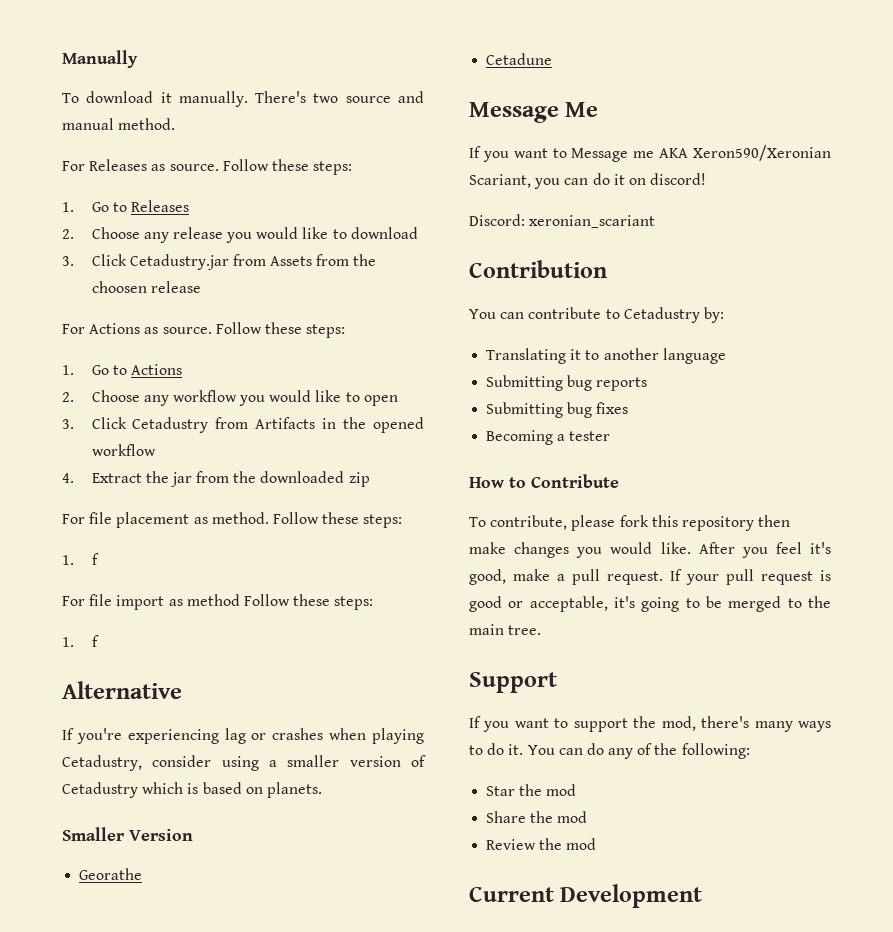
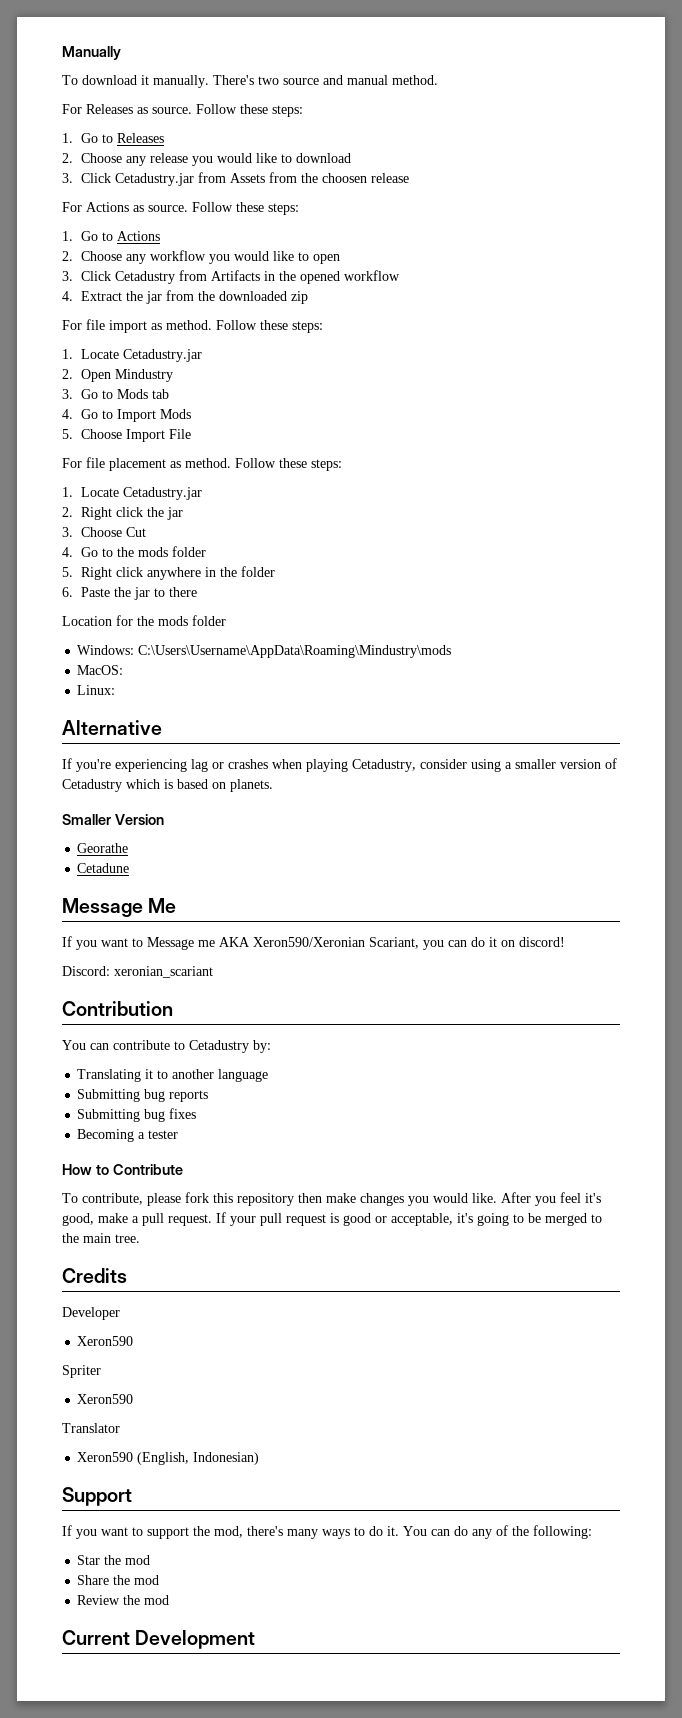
(370, 479) none -> [62,319,323,333] [62,349,203,362] [62,369,174,382] [62,389,170,399] [62,409,192,422] [62,429,192,442] // For file import as method. Follow these steps: // 1. Locate Cetadustry.jar // 2. Open Mindustry // 3. Go to Mods tab // 4. Go to Import Mods // 5. Choose Import File
[91,553,99,565] [62,594,374,610] [62,635,99,647] f // For file import as method Follow these steps: // 1. f -> [81,487,203,500] [62,507,184,520] [62,527,147,537] [62,546,207,557] [62,566,276,580] [62,587,198,600] [62,615,226,626] [77,645,452,658] [77,665,124,675] [77,685,116,695] Locate Cetadustry.jar // 2. Right click the jar // 3. Choose Cut // 4. Go to the mods folder // 5. Right click anywhere in the folder // 6. Paste the jar to there // Location for the mods folder // Windows: C:\Users\Username\AppData\Roaming\Mindustry\mods // MacOS: // Linux:
(542, 630) none -> [62,1268,127,1283] [62,1307,120,1320] [77,1336,134,1346] [62,1365,101,1378] [77,1394,134,1404] [62,1423,120,1433] [77,1452,260,1465] // Credits // Developer // Xeron590 // Spriter // Xeron590 // Translator // Xeron590 (English, Indonesian)

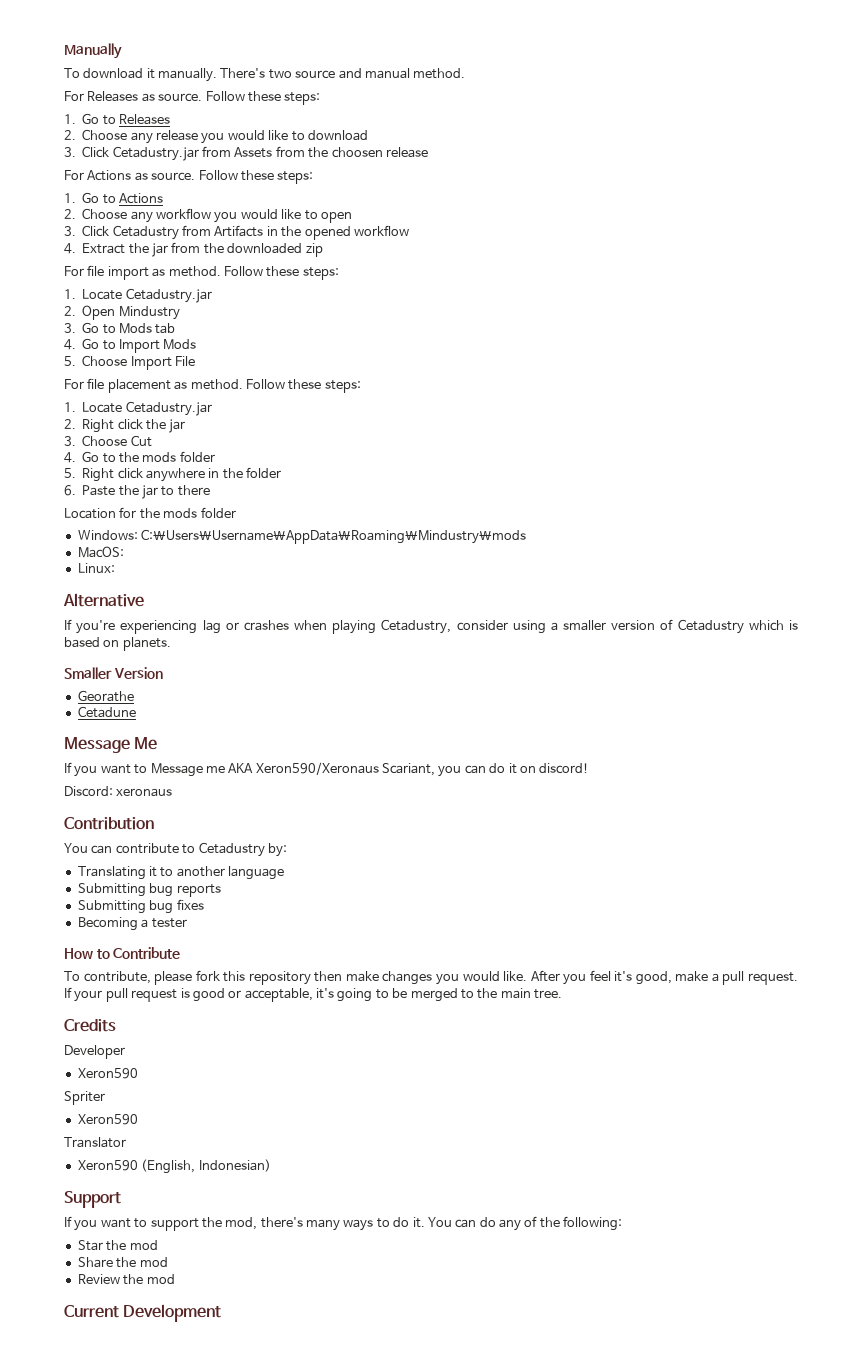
[253,937,365,947] Xeron590/Xeronian -> [255,762,379,775] Xeron590/Xeronaus
[114,966,213,978] xeronian_scariant -> [116,788,173,797] xeronaus

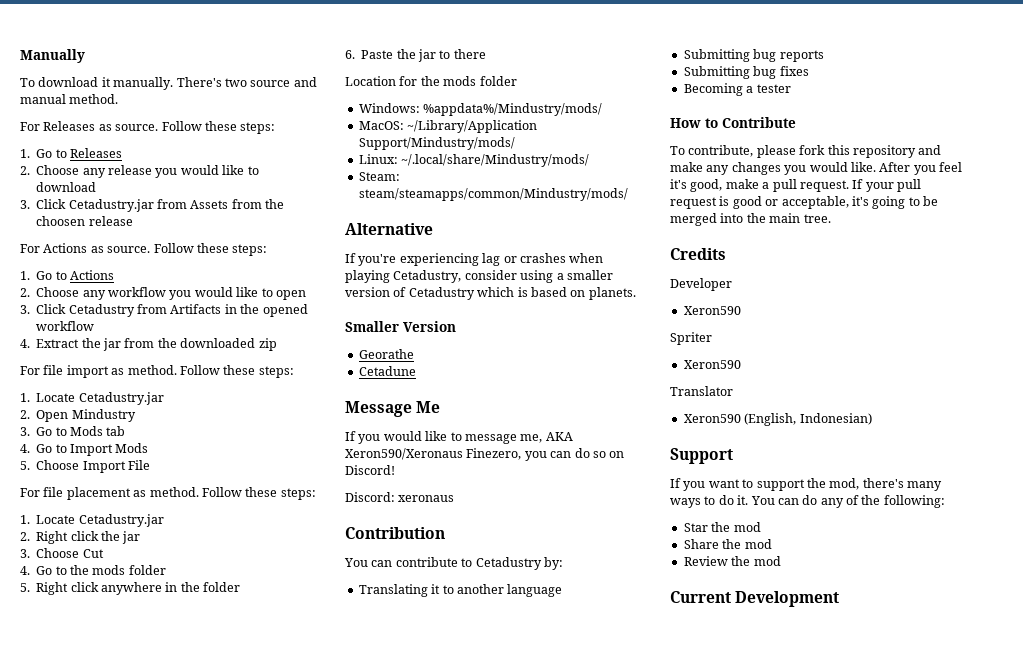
[141,529,527,544] C:\Users\Username\AppData\Roaming\Mindustry\mods -> [423,103,603,116] %appdata%/Mindustry/mods/
(124, 552) none -> [407,120,538,133] [358,137,515,150] ~/Library/Application Support/Mindustry/mods/
(115, 568) none -> [401,154,590,167] [358,172,400,181] [358,188,628,201] ~/.local/share/Mindustry/mods/ // Steam: steam/steamapps/common/Mindustry/mods/
[100,763,225,777] want to Message me -> [383,431,543,444] would like to message me,
[382,763,435,776] Scariant, -> [466,448,522,460] Finezero,
[508,763,590,774] it on discord! -> [592,451,625,458] [345,465,395,475] so on Discord!
[314,971,379,982] then make -> [918,145,942,155] [670,162,730,175] and make any
[460,989,474,999] to -> [720,213,744,223] into

